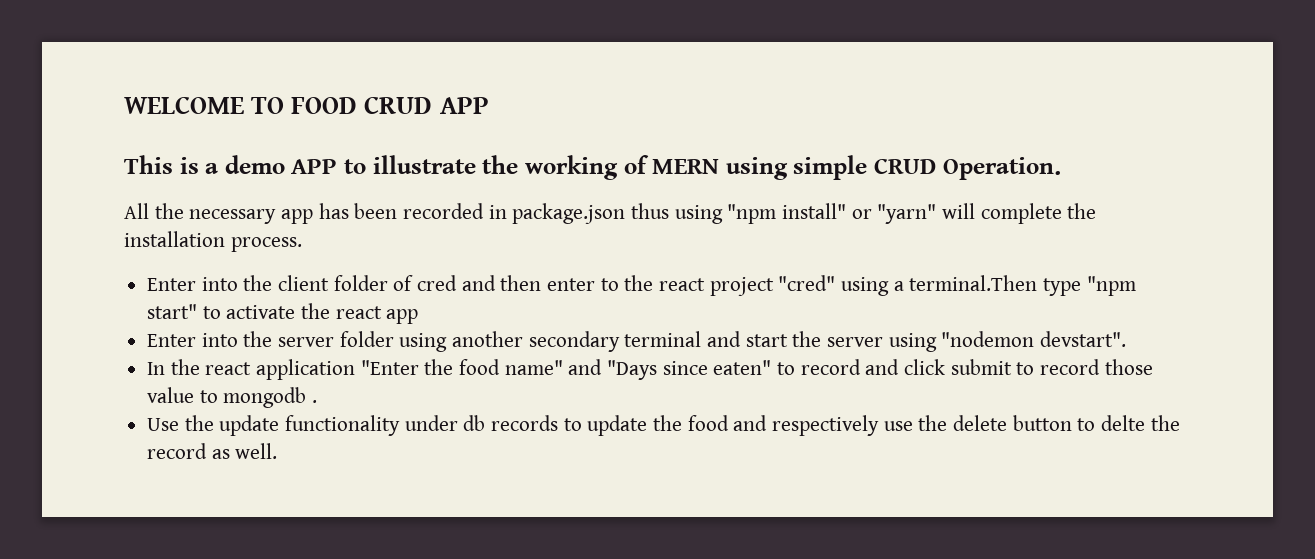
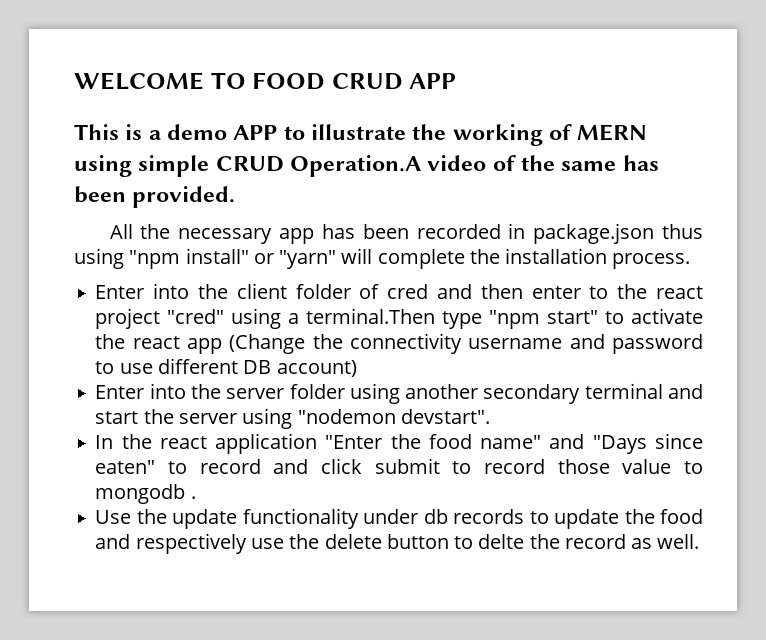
[942,157,1061,180] Operation. -> [290,155,659,177] [74,186,236,208] Operation.A video of the same has been provided.
(419, 316) none -> [229,333,703,354] [95,358,357,377] (Change the connectivity username and password to use different DB account)

